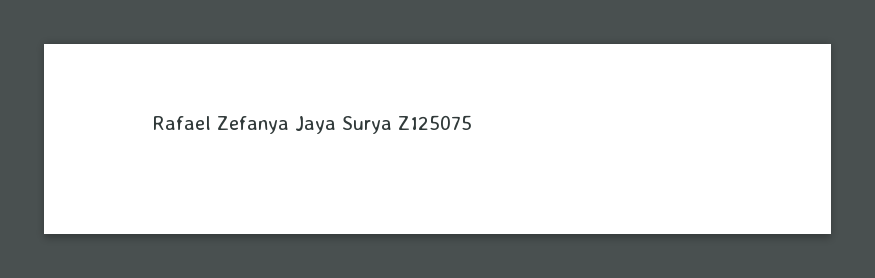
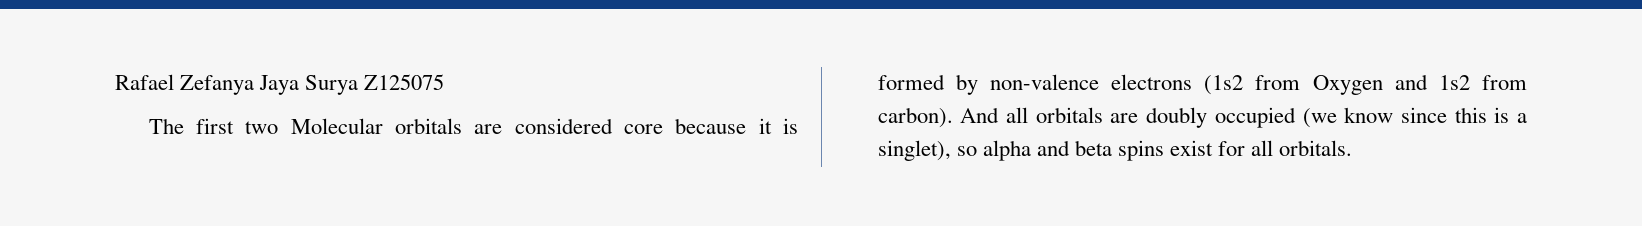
(472, 122) none -> [148,118,798,134] [877,74,1527,95] [877,107,1527,128] [877,140,1353,161] // The first two Molecular orbitals are considered core because it is formed by non-valence electrons (1s2 from Oxygen and 1s2 from carbon). And all orbitals are doubly occupied (we know since this is a singlet), so alpha and beta spins exist for all orbitals.

